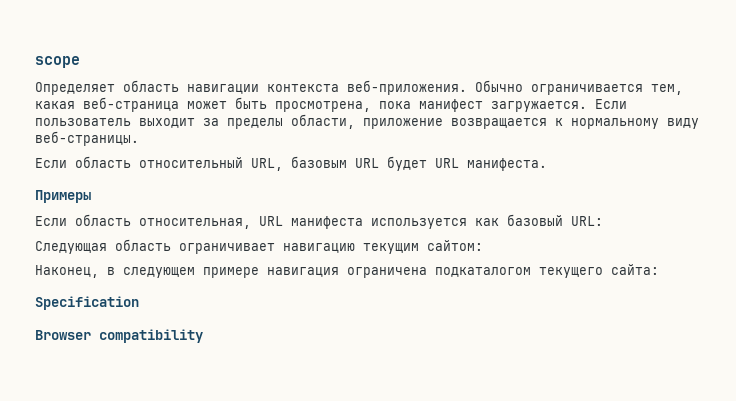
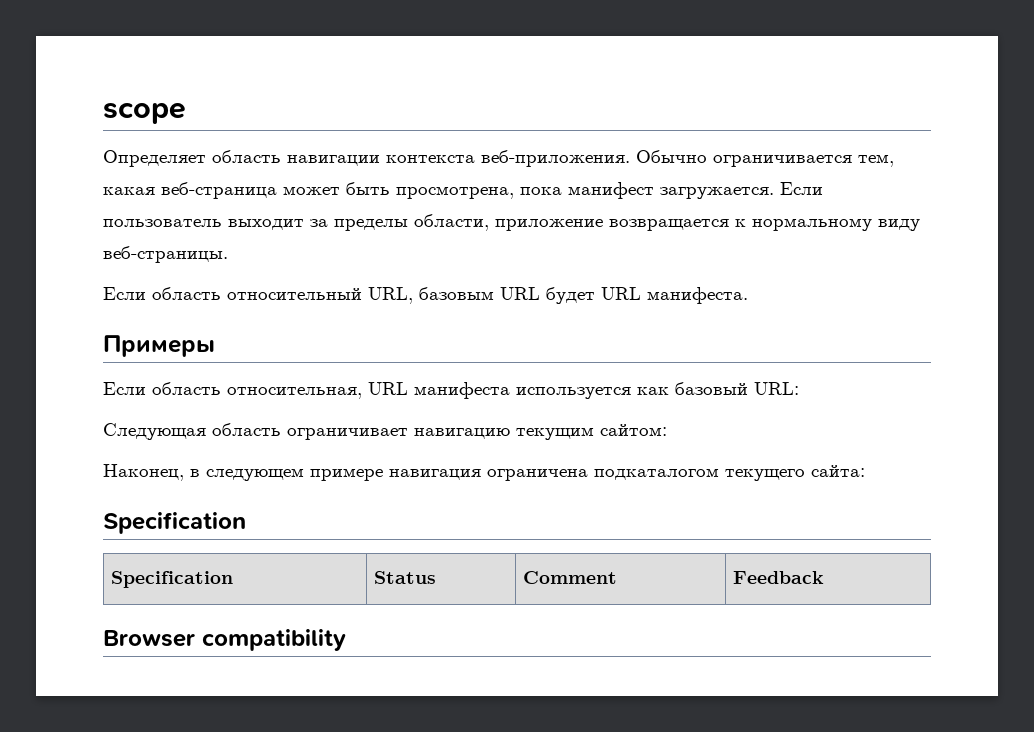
(139, 303) none -> [110,571,233,588] [373,571,436,584] [522,571,617,584] [732,571,824,584] // Specification | Status | Comment | Feedback

